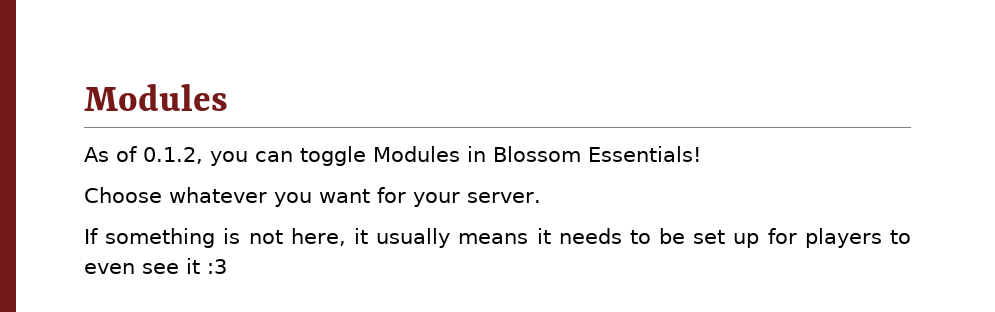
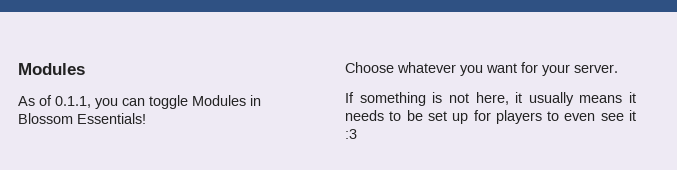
[143,147,203,164] 0.1.2, -> [55,96,91,108] 0.1.1,

